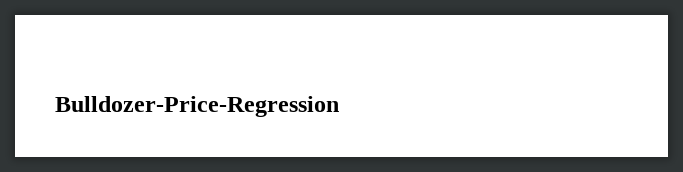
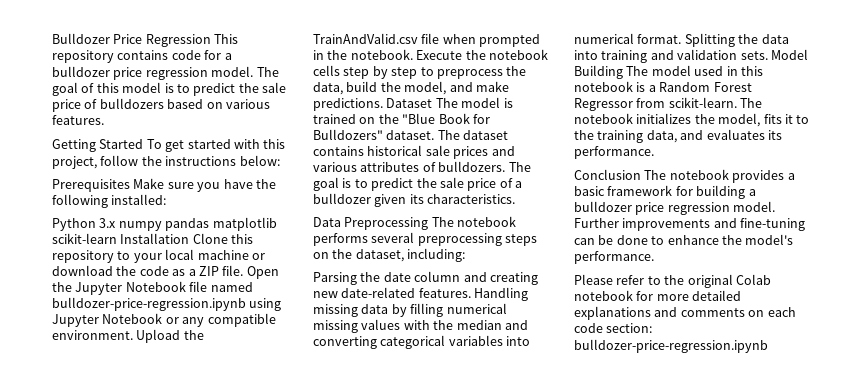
[55,96,339,117] Bulldozer-Price-Regression -> [52,33,239,47] [52,50,232,63] [52,66,279,80] [52,82,286,96] [52,98,270,112] [52,115,104,125] [52,139,286,152] [52,155,280,169] [52,178,276,192] [52,194,167,208] [52,217,277,231] [52,233,254,244] [52,249,265,263] [52,265,279,279] [52,281,253,295] [52,297,282,311] [52,313,276,327] [52,329,204,343] [313,33,541,47] [313,49,548,60] [313,65,527,79] [313,81,509,95] [313,97,513,111] [313,113,490,124] [313,129,509,140] [313,145,515,159] [313,161,531,172] [313,177,522,191] [313,193,516,207] [313,216,517,230] [313,232,538,246] [313,248,466,262] [313,271,538,285] [313,287,529,301] [313,303,507,317] [313,319,528,333] [313,335,531,349] [574,33,789,47] [574,49,808,63] [574,65,763,79] [574,81,752,92] [574,97,763,111] [574,113,810,127] [574,129,782,143] [574,146,654,159] [574,169,795,183] [574,185,756,199] [574,201,776,215] [574,218,806,231] [574,234,794,245] [574,251,654,264] [574,274,771,288] [574,290,742,301] [574,306,796,320] [574,323,653,333] [574,339,768,353] Bulldozer Price Regression This repository contains code for a bulldozer price regression model. The goal of this model is to predict the sale price of bulldozers based on various features. // Getting Started To get started with this project, follow the instructions below: // Prerequisites Make sure you have the following installed: // Python 3.x numpy pandas matplotlib scikit-learn Installation Clone this repository to your local machine or download the code as a ZIP file. Open the Jupyter Notebook file named bulldozer-price-regression.ipynb using Jupyter Notebook or any compatible environment. Upload the TrainAndValid.csv file when prompted in the notebook. Execute the notebook cells step by step to preprocess the data, build the model, and make predictions. Dataset The model is trained on the "Blue Book for Bulldozers" dataset. The dataset contains historical sale prices and various attributes of bulldozers. The goal is to predict the sale price of a bulldozer given its characteristics. // Data Preprocessing The notebook performs several preprocessing steps on the dataset, including: // Parsing the date column and creating new date-related features. Handling missing data by filling numerical missing values with the median and converting categorical variables into numerical format. Splitting the data into training and validation sets. Model Building The model used in this notebook is a Random Forest Regressor from scikit-learn. The notebook initializes the model, fits it to the training data, and evaluates its performance. // Conclusion The notebook provides a basic framework for building a bulldozer price regression model. Further improvements and fine-tuning can be done to enhance the model's performance. // Please refer to the original Colab notebook for more detailed explanations and comments on each code section: bulldozer-price-regression.ipynb

